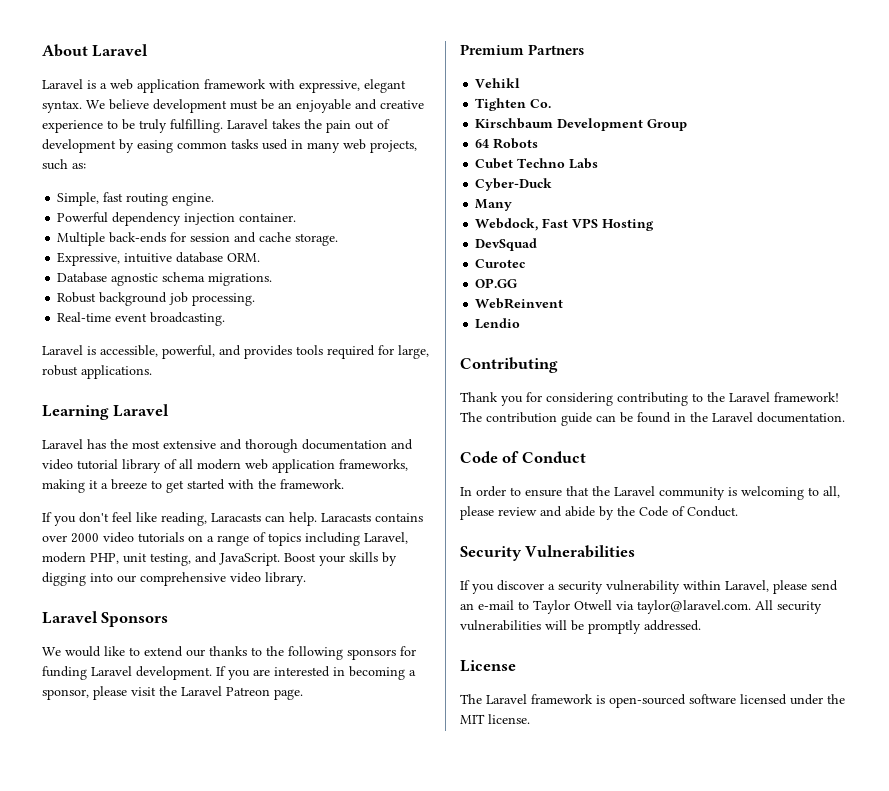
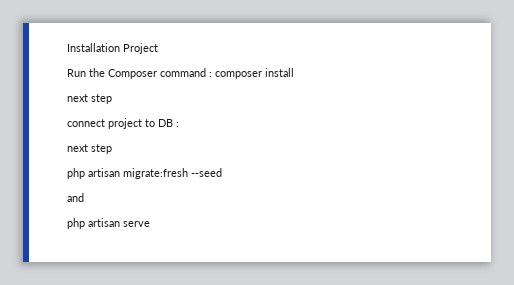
[42,44,149,57] [42,79,406,93] [42,99,424,113] [42,119,390,133] [42,139,417,153] [42,159,86,170] [57,192,215,206] [57,212,297,226] [57,232,339,246] [57,252,261,266] [57,272,273,286] [57,292,256,306] [57,312,226,326] [42,345,429,359] [42,365,152,379] [42,404,170,420] [42,439,413,453] [42,459,408,473] [42,479,344,493] [42,512,423,526] [42,532,408,546] [42,552,397,566] [42,572,306,586] [42,611,169,627] [42,646,416,660] [42,666,416,680] [42,686,303,700] [460,44,585,55] [475,78,521,88] [475,98,552,111] [475,118,688,131] [475,138,539,149] [475,158,599,169] [475,178,553,191] [475,199,513,211] [475,218,655,231] [475,238,538,251] [475,259,526,268] [475,278,518,288] [475,298,564,309] [475,318,521,329] [460,357,558,373] [460,392,839,406] [460,412,845,426] [460,451,586,463] [460,486,840,500] [460,506,738,520] [460,545,636,561] [460,580,838,594] [460,600,822,614] [460,620,701,634] [460,660,516,672] [460,694,845,708] [460,714,530,724] About Laravel // Laravel is a web application framework with expressive, elegant syntax. We believe development must be an enjoyable and creative experience to be truly fulfilling. Laravel takes the pain out of development by easing common tasks used in many web projects, such as: // Simple, fast routing engine. // Powerful dependency injection container. // Multiple back-ends for session and cache storage. // Expressive, intuitive database ORM. // Database agnostic schema migrations. // Robust background job processing. // Real-time event broadcasting. // Laravel is accessible, powerful, and provides tools required for large, robust applications. // Learning Laravel // Laravel has the most extensive and thorough documentation and video tutorial library of all modern web application frameworks, making it a breeze to get started with the framework. // If you don't feel like reading, Laracasts can help. Laracasts contains over 2000 video tutorials on a range of topics including Laravel, modern PHP, unit testing, and JavaScript. Boost your skills by digging into our comprehensive video library. // Laravel Sponsors // We would like to extend our thanks to the following sponsors for funding Laravel development. If you are interested in becoming a sponsor, please visit the Laravel Patreon page. // Premium Partners // Vehikl // Tighten Co. // Kirschbaum Development Group // 64 Robots // Cubet Techno Labs // Cyber-Duck // Many // Webdock, Fast VPS Hosting // DevSquad // Curotec // OP.GG // WebReinvent // Lendio // Contributing // Thank you for considering contributing to the Laravel framework! The contribution guide can be found in the Laravel documentation. // Code of Conduct // In order to ensure that the Laravel community is welcoming to all, please review and abide by the Code of Conduct. // Security Vulnerabilities // If you discover a security vulnerability within Laravel, please send an e-mail to Taylor Otwell via taylor@laravel.com. All security vulnerabilities will be promptly addressed. // License // The Laravel framework is open-sourced software licensed under the MIT license. -> [67,43,158,54] [67,68,294,79] [67,94,112,104] [67,118,179,129] [67,144,112,154] [67,168,222,179] [67,193,84,202] [67,218,150,229] Installation Project // Run the Composer command : composer install // next step // connect project to DB : // next step // php artisan migrate:fresh --seed // and // php artisan serve

